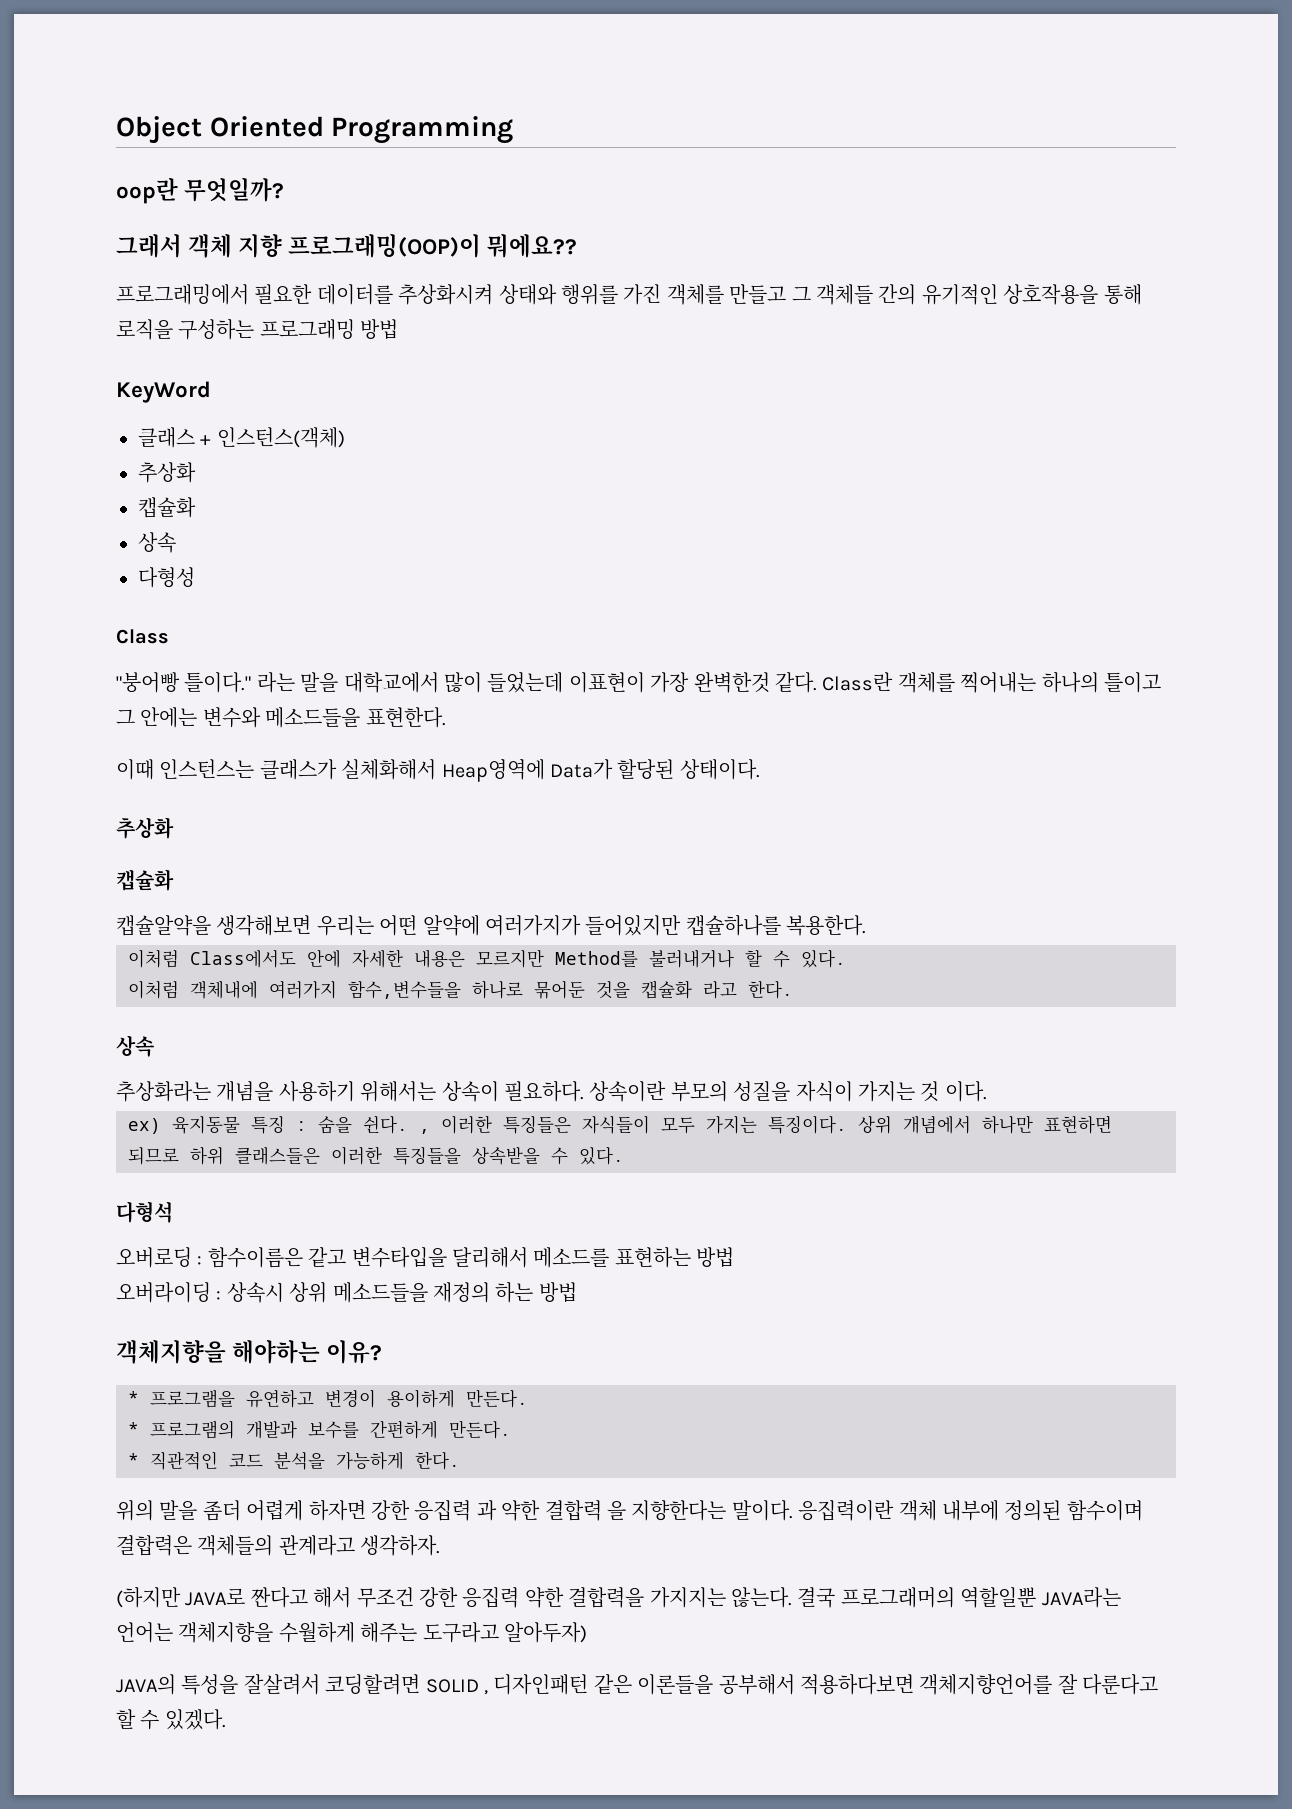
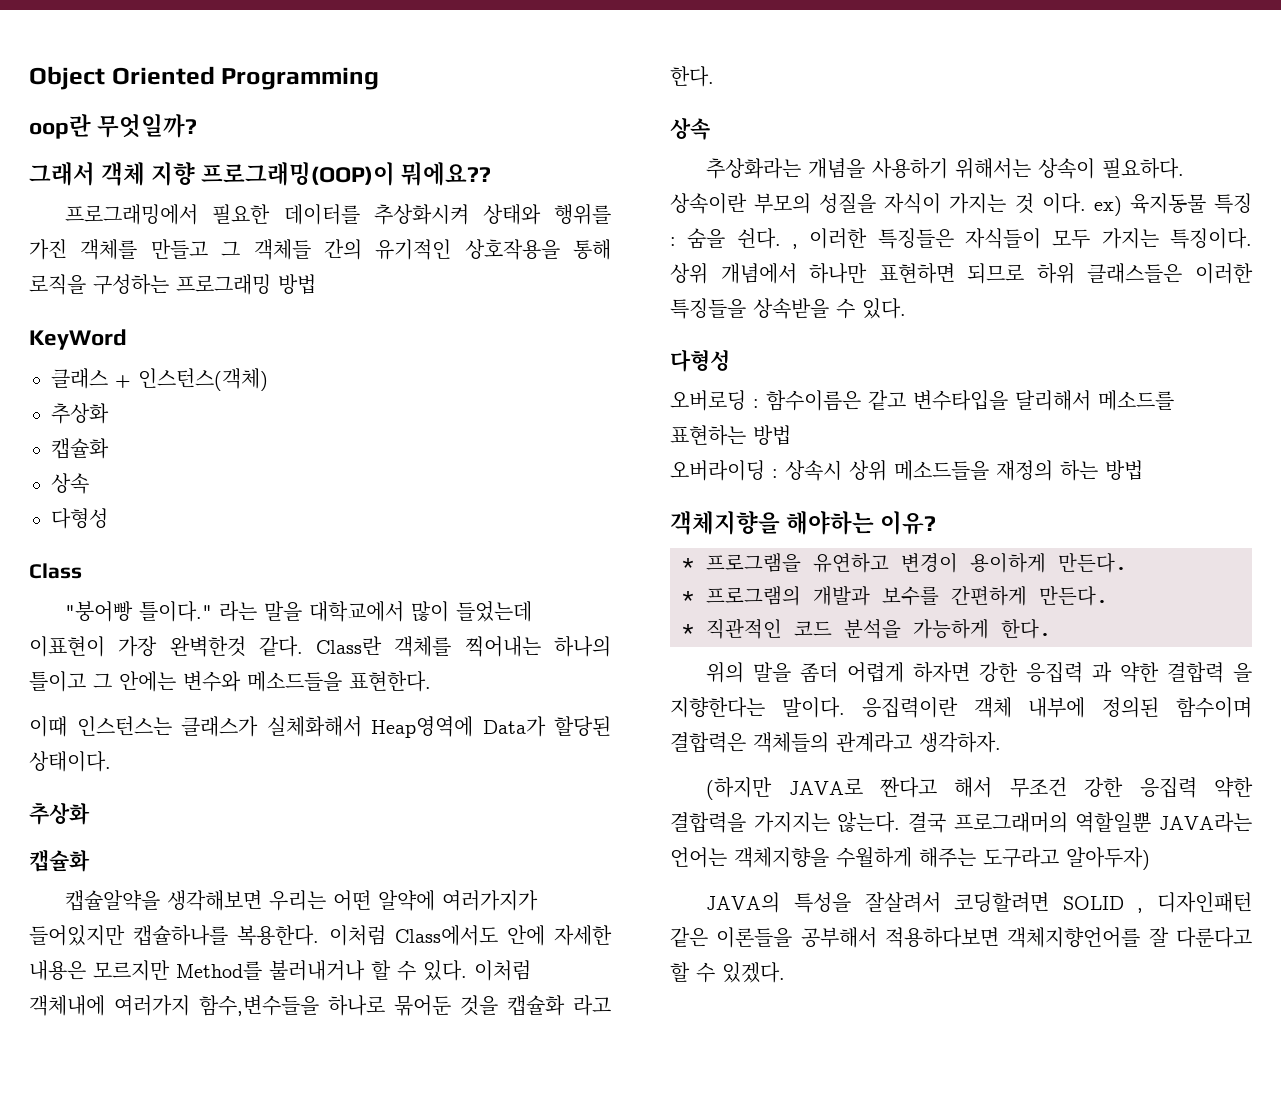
(867, 925) // -> (320, 935) none
(846, 958) // -> (467, 970) none
(987, 1091) // -> (1086, 203) none
[116,1201,173,1223] 다형석 -> [670,349,730,372] 다형성

